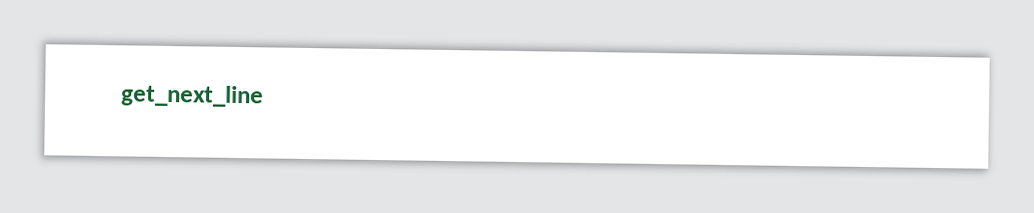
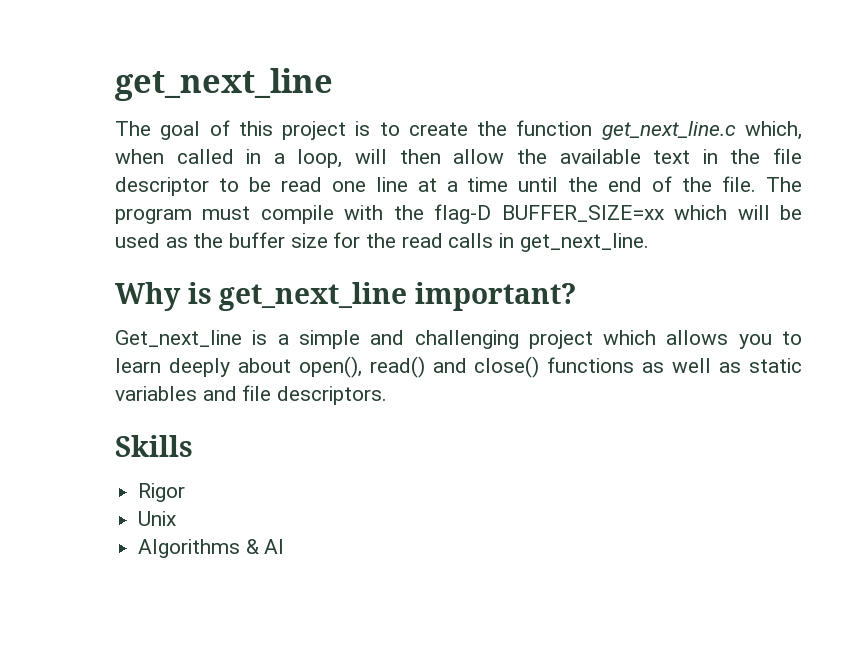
[120,84,264,108] get_next_line -> [115,68,333,101] [115,120,802,140] [115,148,803,168] [115,176,802,196] [115,204,803,224] [115,232,649,252] [115,282,576,311] [115,330,802,349] [115,356,802,378] [115,385,388,405] [115,435,193,457] [138,483,186,502] [138,511,177,526] [138,539,285,558] get_next_line // The goal of this project is to create the function get_next_line.c which, when called in a loop, will then allow the available text in the file descriptor to be read one line at a time until the end of the file. The program must compile with the flag-D BUFFER_SIZE=xx which will be used as the buffer size for the read calls in get_next_line. // Why is get_next_line important? // Get_next_line is a simple and challenging project which allows you to learn deeply about open(), read() and close() functions as well as static variables and file descriptors. // Skills // Rigor // Unix // Algorithms & AI

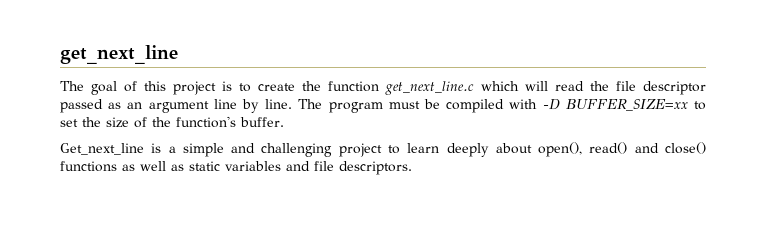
[744,121,802,140] [115,148,803,168] [115,176,802,196] [115,204,803,224] [115,232,649,252] [115,282,576,311] which, when called in a loop, will then allow the available text in the file descriptor to be read one line at a time until the end of the file. The program must compile with the flag-D BUFFER_SIZE=xx which will be used as the buffer size for the read calls in get_next_line. // Why is get_next_line important? -> [481,81,706,95] [60,99,706,113] [60,116,284,128] which will read the file descriptor passed as an argument line by line. The program must be compiled with -D BUFFER_SIZE=xx to set the size of the function's buffer.
[603,330,772,349] which allows you -> (382, 150) none
[115,435,193,457] [138,483,186,502] [138,511,177,526] [138,539,285,558] // Skills // Rigor // Unix // Algorithms & AI -> (412, 168) none

